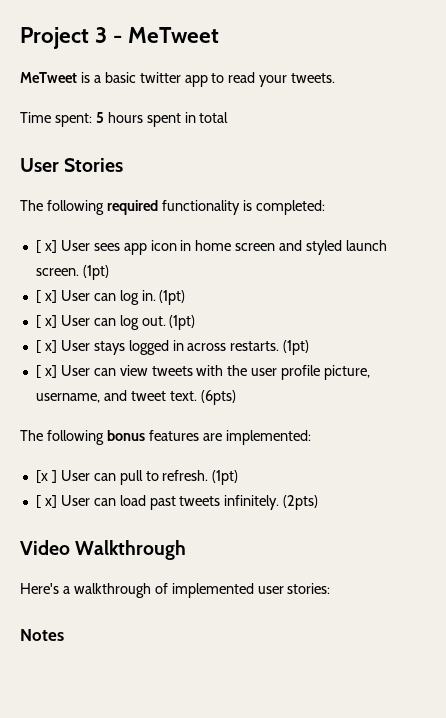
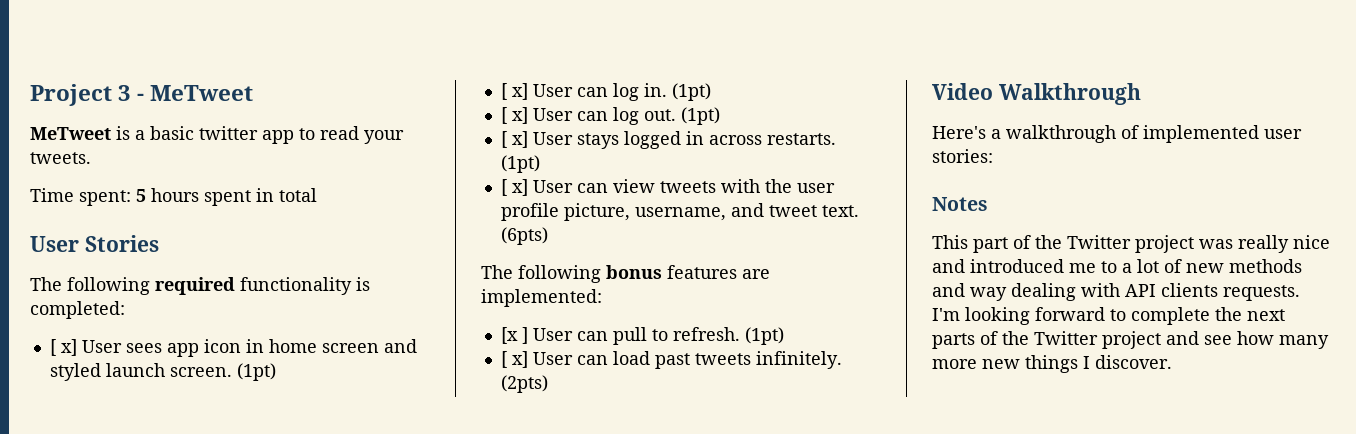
(64, 635) none -> [932,235,1330,253] [932,259,1302,273] [932,283,1300,301] [932,307,1285,325] [932,331,1329,349] [932,355,1172,373] // This part of the Twitter project was really nice and introduced me to a lot of new methods and way dealing with API clients requests. I'm looking forward to complete the next parts of the Twitter project and see how many more new things I discover.

